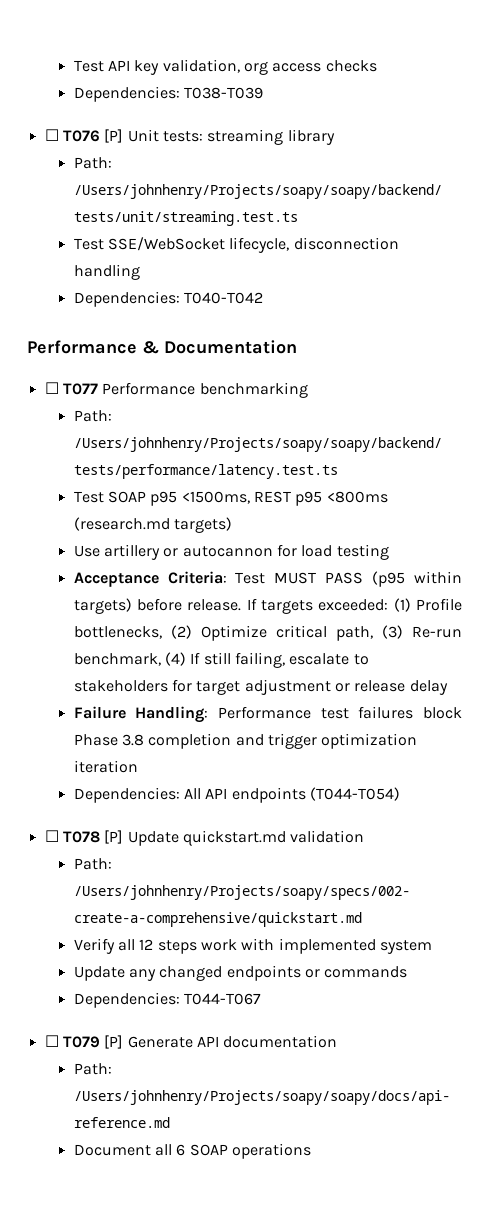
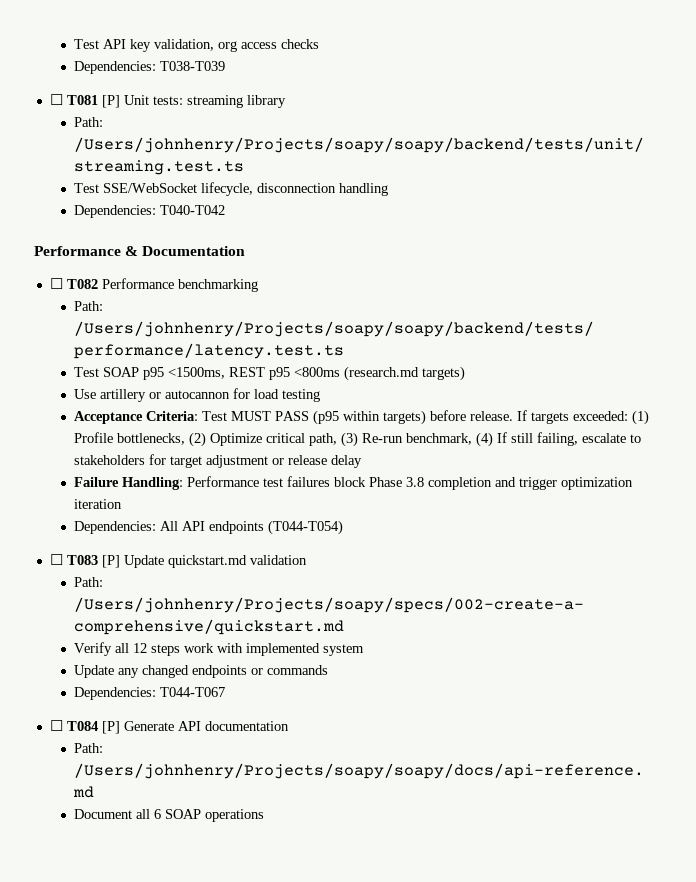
[62,130,100,142] T076 -> [66,95,98,105] T081
[62,383,98,395] T077 -> [66,279,98,289] T082
[62,831,100,843] T078 -> [66,555,98,565] T083
[62,1036,100,1048] T079 -> [66,721,98,731] T084

